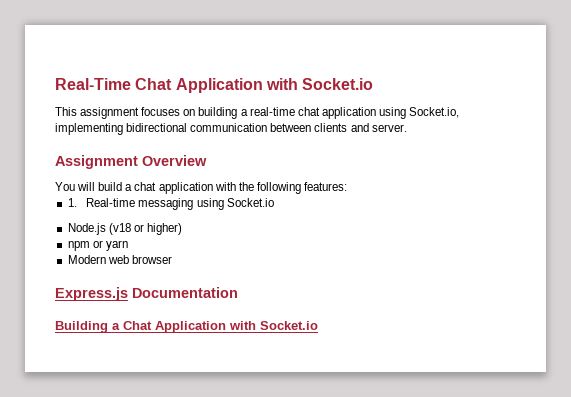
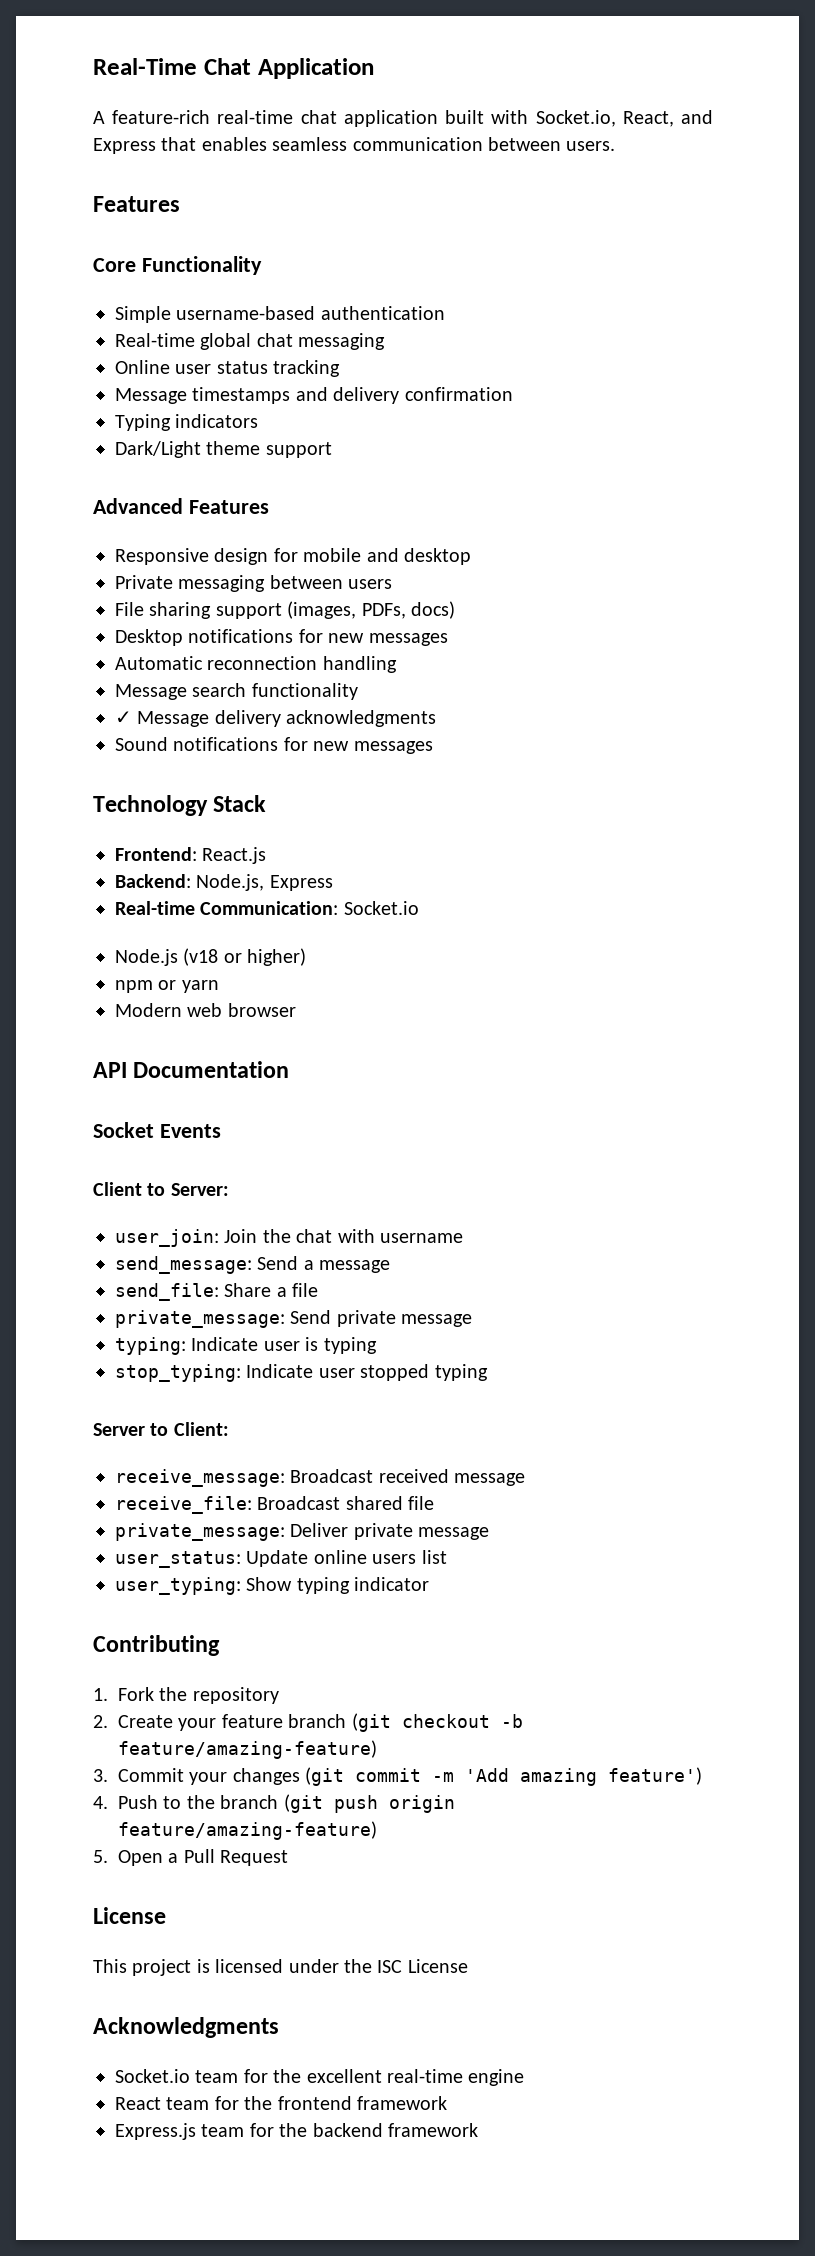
[265,78,374,90] [55,107,460,119] [55,123,407,135] [55,155,207,169] [55,182,347,194] [67,198,224,210] with Socket.io // This assignment focuses on building a real-time chat application using Socket.io, implementing bidirectional communication between clients and server. // Assignment Overview // You will build a chat application with the following features: // 1. Real-time messaging using -> [93,110,713,127] [93,137,616,154] [93,196,180,212] [93,256,262,275] [115,306,445,323] [115,333,386,350] [115,360,341,377] [115,387,513,404] [115,414,259,431] [115,441,332,458] [93,498,269,514] [115,548,471,565] [115,575,393,592] [115,601,455,619] [115,629,448,646] [115,656,397,673] [115,683,358,700] [115,710,437,727] [115,737,433,754] [93,795,267,816] [115,847,267,864] [115,874,333,891] [115,901,339,915] // A feature-rich real-time chat application built with Socket.io, React, and Express that enables seamless communication between users. // Features // Core Functionality // Simple username-based authentication // Real-time global chat messaging // Online user status tracking // Message timestamps and delivery confirmation // Typing indicators // Dark/Light theme support // Advanced Features // Responsive design for mobile and desktop // Private messaging between users // File sharing support (images, PDFs, docs) // Desktop notifications for new messages // Automatic reconnection handling // Message search functionality // ✓ Message delivery acknowledgments // Sound notifications for new messages // Technology Stack // Frontend: React.js // Backend: Node.js, Express // Real-time Communication:
[55,287,128,301] Express.js -> [93,1062,127,1078] API
[55,321,318,333] Building a Chat Application with Socket.io -> [93,1122,221,1138] [93,1182,229,1196] [115,1229,463,1247] [115,1256,391,1274] [115,1283,319,1301] [115,1310,473,1328] [115,1337,377,1355] [115,1364,488,1382] [93,1422,229,1436] [115,1469,526,1487] [115,1496,435,1514] [115,1523,490,1541] [115,1550,447,1568] [115,1577,430,1595] [93,1635,220,1656] [93,1687,279,1704] [93,1713,523,1732] [118,1740,377,1759] [93,1767,703,1786] [93,1794,455,1813] [118,1821,377,1840] [93,1849,289,1866] [93,1907,166,1924] [93,1959,468,1976] [93,2017,279,2038] [115,2069,525,2086] [115,2096,447,2110] [115,2123,478,2140] Socket Events // Client to Server: // user_join: Join the chat with username // send_message: Send a message // send_file: Share a file // private_message: Send private message // typing: Indicate user is typing // stop_typing: Indicate user stopped typing // Server to Client: // receive_message: Broadcast received message // receive_file: Broadcast shared file // private_message: Deliver private message // user_status: Update online users list // user_typing: Show typing indicator // Contributing // 1. Fork the repository // 2. Create your feature branch (git checkout -b feature/amazing-feature) // 3. Commit your changes (git commit -m 'Add amazing feature') // 4. Push to the branch (git push origin feature/amazing-feature) // 5. Open a Pull Request // License // This project is licensed under the ISC License // Acknowledgments // Socket.io team for the excellent real-time engine // React team for the frontend framework // Express.js team for the backend framework

